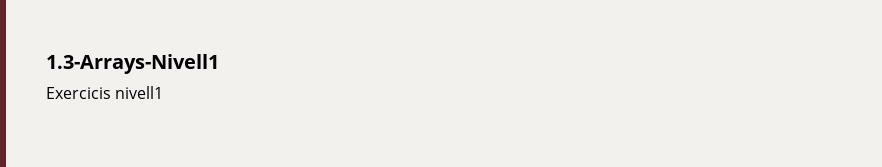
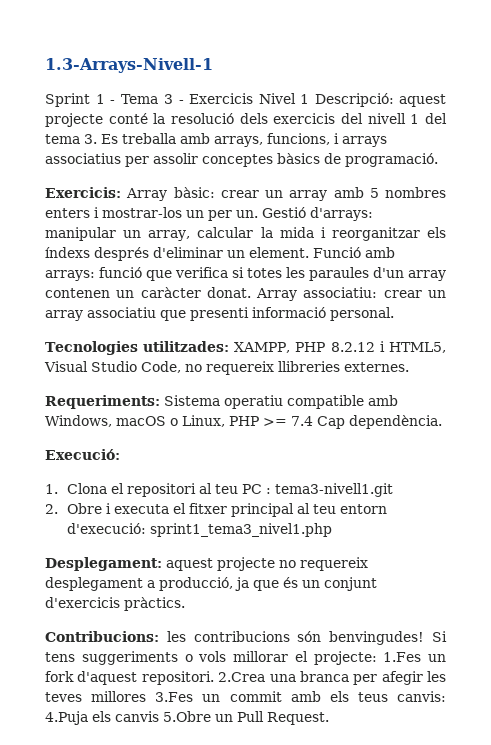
[46,54,219,74] [46,86,164,99] 1.3-Arrays-Nivell1 // Exercicis nivell1 -> [45,58,213,73] [45,93,446,107] [45,113,448,127] [45,133,387,147] [45,153,438,167] [45,187,446,201] [45,207,373,221] [45,227,446,241] [45,247,395,261] [45,267,446,281] [45,287,446,301] [45,307,394,321] [45,341,447,355] [44,361,409,375] [45,395,398,409] [45,415,442,429] [45,449,120,460] [45,483,394,497] [45,503,388,517] [67,523,333,537] [45,557,368,571] [45,577,377,591] [45,597,185,611] [45,631,448,645] [45,651,446,665] [45,671,446,685] [45,691,446,702] [45,711,329,725] 1.3-Arrays-Nivell-1 // Sprint 1 - Tema 3 - Exercicis Nivel 1 Descripció: aquest projecte conté la resolució dels exercicis del nivell 1 del tema 3. Es treballa amb arrays, funcions, i arrays associatius per assolir conceptes bàsics de programació. // Exercicis: Array bàsic: crear un array amb 5 nombres enters i mostrar-los un per un. Gestió d'arrays: manipular un array, calcular la mida i reorganitzar els índexs després d'eliminar un element. Funció amb arrays: funció que verifica si totes les paraules d'un array contenen un caràcter donat. Array associatiu: crear un array associatiu que presenti informació personal. // Tecnologies utilitzades: XAMPP, PHP 8.2.12 i HTML5, Visual Studio Code, no requereix llibreries externes. // Requeriments: Sistema operatiu compatible amb Windows, macOS o Linux, PHP >= 7.4 Cap dependència. // Execució: // 1. Clona el repositori al teu PC : tema3-nivell1.git // 2. Obre i executa el fitxer principal al teu entorn d'execució: sprint1_tema3_nivel1.php // Desplegament: aquest projecte no requereix desplegament a producció, ja que és un conjunt d'exercicis pràctics. // Contribucions: les contribucions són benvingudes! Si tens suggeriments o vols millorar el projecte: 1.Fes un fork d'aquest repositori. 2.Crea una branca per afegir les teves millores 3.Fes un commit amb els teus canvis: 4.Puja els canvis 5.Obre un Pull Request.

